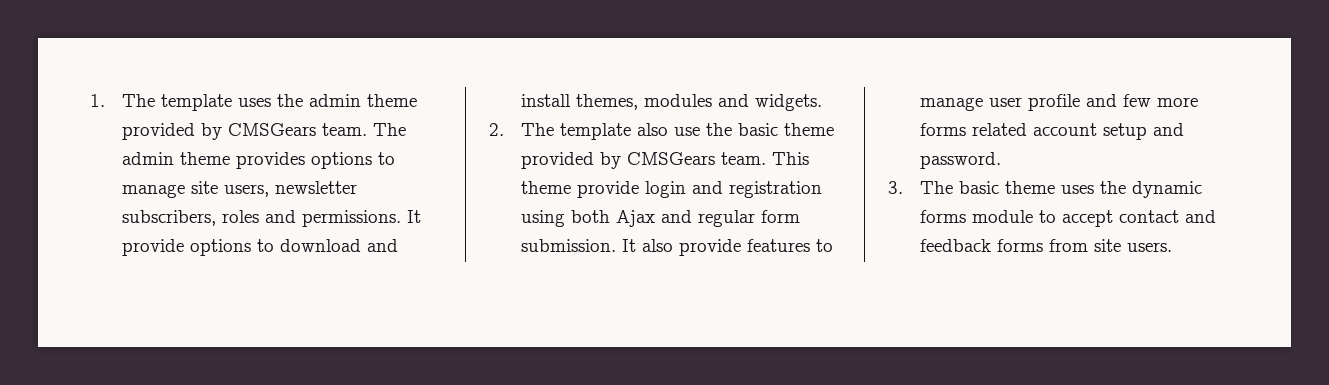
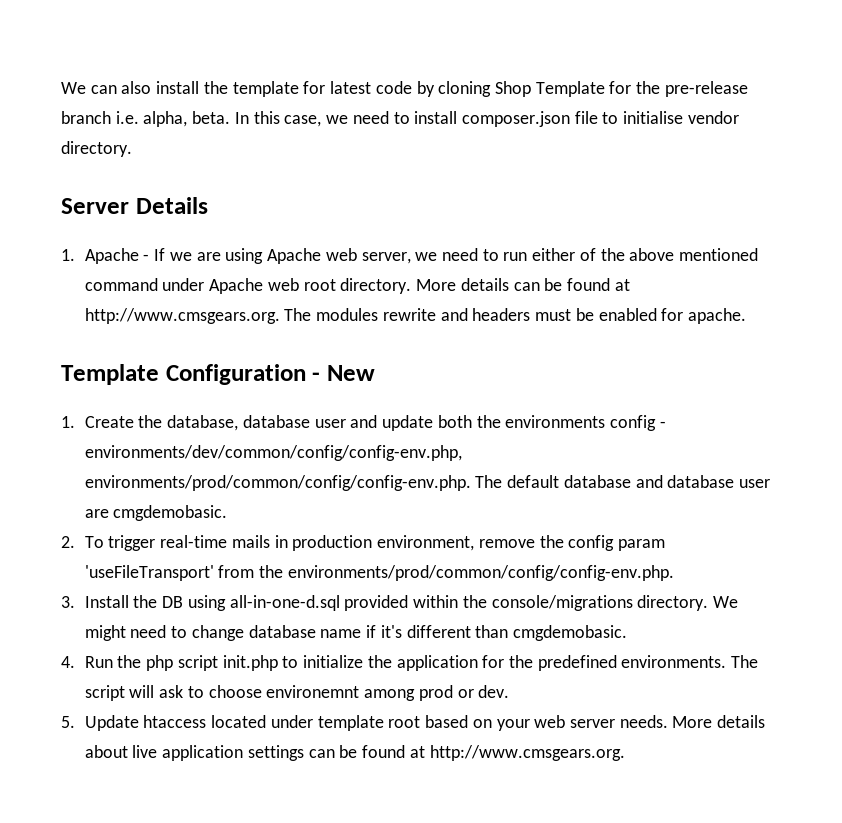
[90,94,417,111] [121,123,406,140] [121,152,395,169] [121,181,357,198] [121,210,421,227] [121,239,398,256] [520,94,822,111] [489,123,834,140] [520,152,809,169] [520,181,822,198] [520,210,800,227] [520,239,833,256] [919,94,1198,111] [919,123,1184,140] [919,152,1001,169] [888,181,1202,198] [919,210,1216,227] [919,239,1172,252] 1. The template uses the admin theme provided by CMSGears team. The admin theme provides options to manage site users, newsletter subscribers, roles and permissions. It provide options to download and install themes, modules and widgets. // 2. The template also use the basic theme provided by CMSGears team. This theme provide login and registration using both Ajax and regular form submission. It also provide features to manage user profile and few more forms related account setup and password. // 3. The basic theme uses the dynamic forms module to accept contact and feedback forms from site users. -> [61,81,748,97] [61,111,739,127] [61,141,132,157] [61,197,208,214] [61,248,759,264] [84,278,630,294] [84,308,747,324] [61,364,375,385] [61,415,666,431] [84,445,462,461] [84,475,771,491] [84,505,228,521] [61,535,666,551] [84,565,674,581] [61,595,739,611] [84,625,628,641] [61,655,759,671] [84,685,510,701] [61,715,766,731] [84,745,625,761] We can also install the template for latest code by cloning Shop Template for the pre-release branch i.e. alpha, beta. In this case, we need to install composer.json file to initialise vendor directory. // Server Details // 1. Apache - If we are using Apache web server, we need to run either of the above mentioned command under Apache web root directory. More details can be found at http://www.cmsgears.org. The modules rewrite and headers must be enabled for apache. // Template Configuration - New // 1. Create the database, database user and update both the environments config - environments/dev/common/config/config-env.php, environments/prod/common/config/config-env.php. The default database and database user are cmgdemobasic. // 2. To trigger real-time mails in production environment, remove the config param 'useFileTransport' from the environments/prod/common/config/config-env.php. // 3. Install the DB using all-in-one-d.sql provided within the console/migrations directory. We might need to change database name if it's different than cmgdemobasic. // 4. Run the php script init.php to initialize the application for the predefined environments. The script will ask to choose environemnt among prod or dev. // 5. Update htaccess located under template root based on your web server needs. More details about live application settings can be found at http://www.cmsgears.org.

